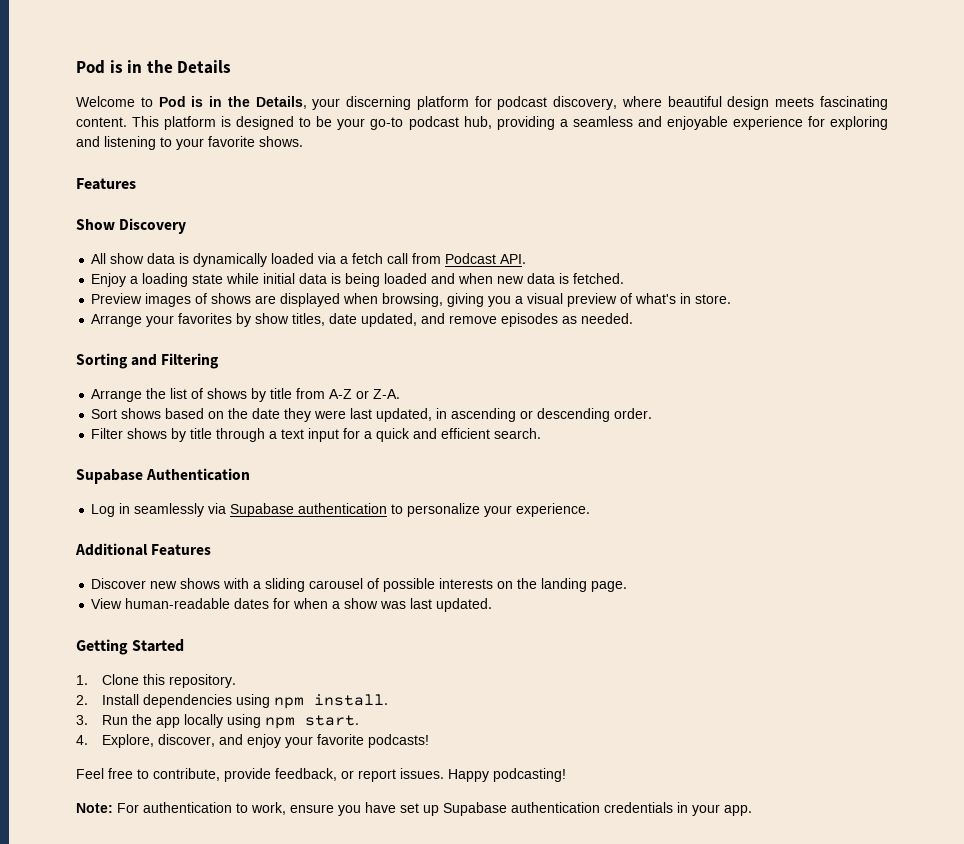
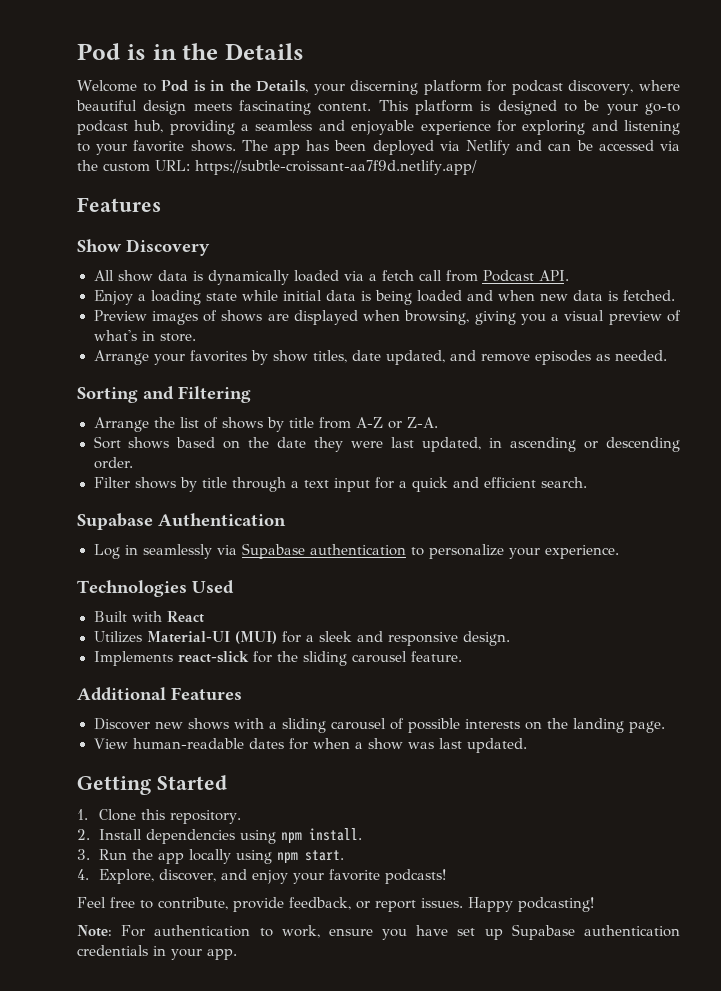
(303, 141) none -> [241,140,680,155] [77,160,477,175] The app has been deployed via Netlify and can be accessed via the custom URL: https://subtle-croissant-aa7f9d.netlify.app/
(591, 510) none -> [77,580,234,597] [93,611,204,623] [93,631,510,646] [93,651,462,666] // Technologies Used // Built with React // Utilizes Material-UI (MUI) for a sleek and responsive design. // Implements react-slick for the sliding carousel feature.

